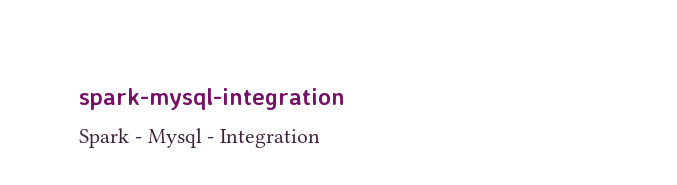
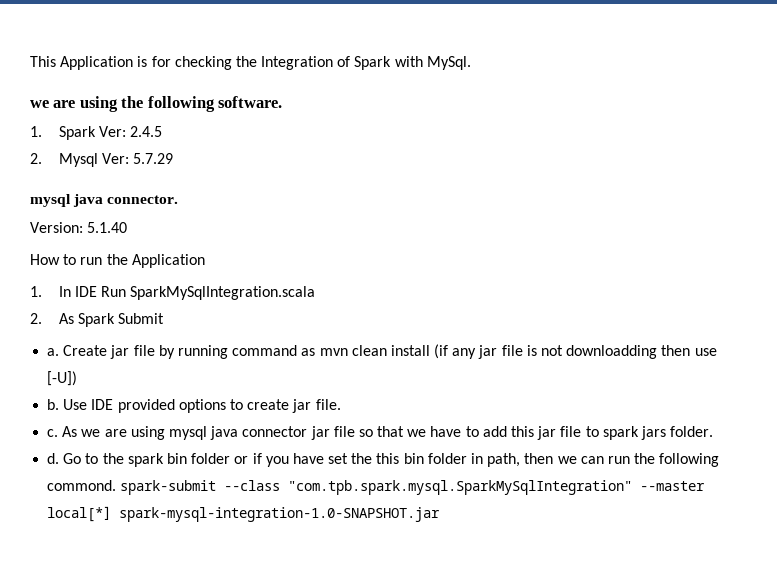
[79,88,345,110] [79,128,321,148] spark-mysql-integration // Spark - Mysql - Integration -> [30,56,471,70] [30,96,283,112] [30,126,163,140] [30,153,174,167] [30,194,179,207] [30,222,128,233] [30,254,205,268] [30,286,316,300] [30,313,165,327] [47,344,717,359] [47,371,78,386] [47,399,341,413] [47,426,714,440] [47,453,720,467] [47,480,706,495] [47,506,441,522] This Application is for checking the Integration of Spark with MySql. // we are using the following software. // 1. Spark Ver: 2.4.5 // 2. Mysql Ver: 5.7.29 // mysql java connector. // Version: 5.1.40 // How to run the Application // 1. In IDE Run SparkMySqlIntegration.scala // 2. As Spark Submit // a. Create jar file by running command as mvn clean install (if any jar file is not downloadding then use [-U]) // b. Use IDE provided options to create jar file. // c. As we are using mysql java connector jar file so that we have to add this jar file to spark jars folder. // d. Go to the spark bin folder or if you have set the this bin folder in path, then we can run the following commond. spark-submit --class "com.tpb.spark.mysql.SparkMySqlIntegration" --master local[*] spark-mysql-integration-1.0-SNAPSHOT.jar

